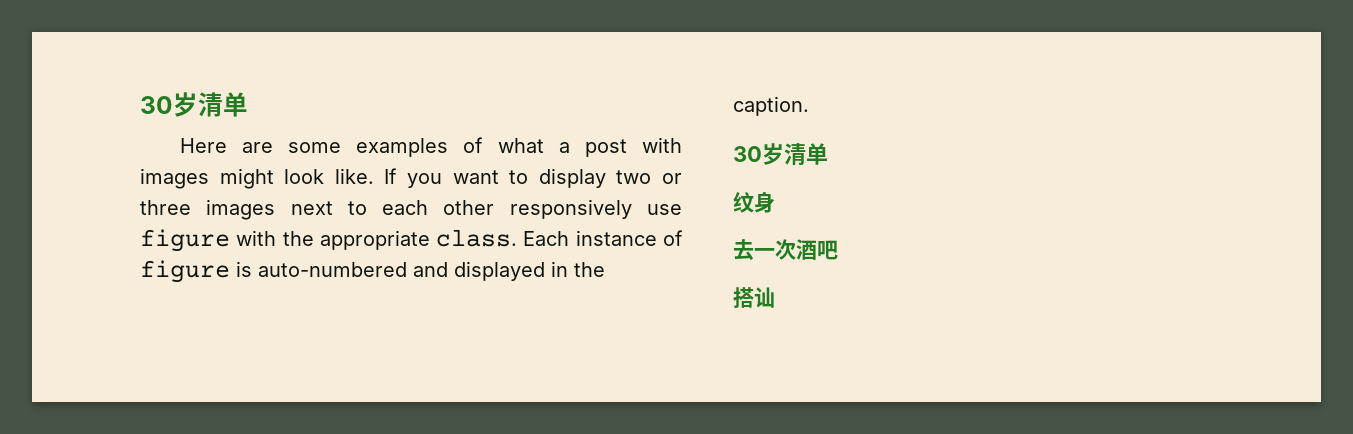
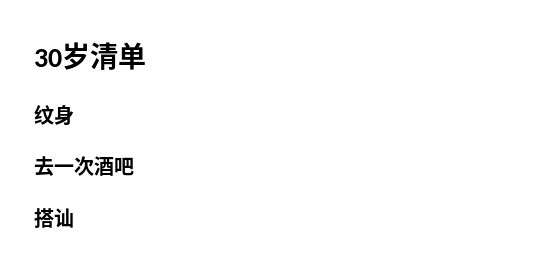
[140,92,248,117] [179,137,683,157] [140,168,683,189] [140,199,682,220] [140,229,683,252] [140,260,605,283] [733,96,809,116] [733,143,828,166] 30岁清单 // Here are some examples of what a post with images might look like. If you want to display two or three images next to each other responsively use figure with the appropriate class. Each instance of figure is auto-numbered and displayed in the caption. // 30岁清单 -> [34,42,146,70] 30岁清单

